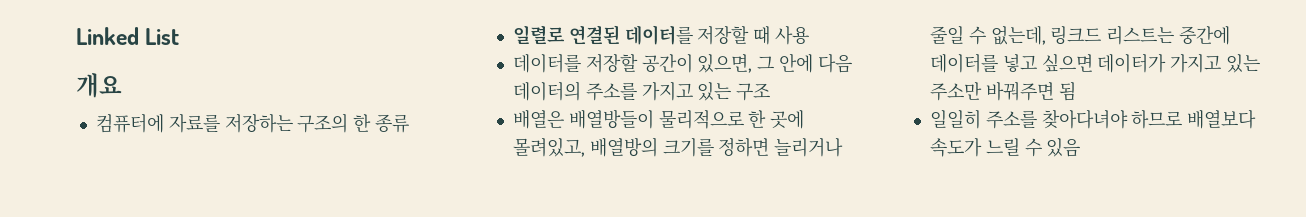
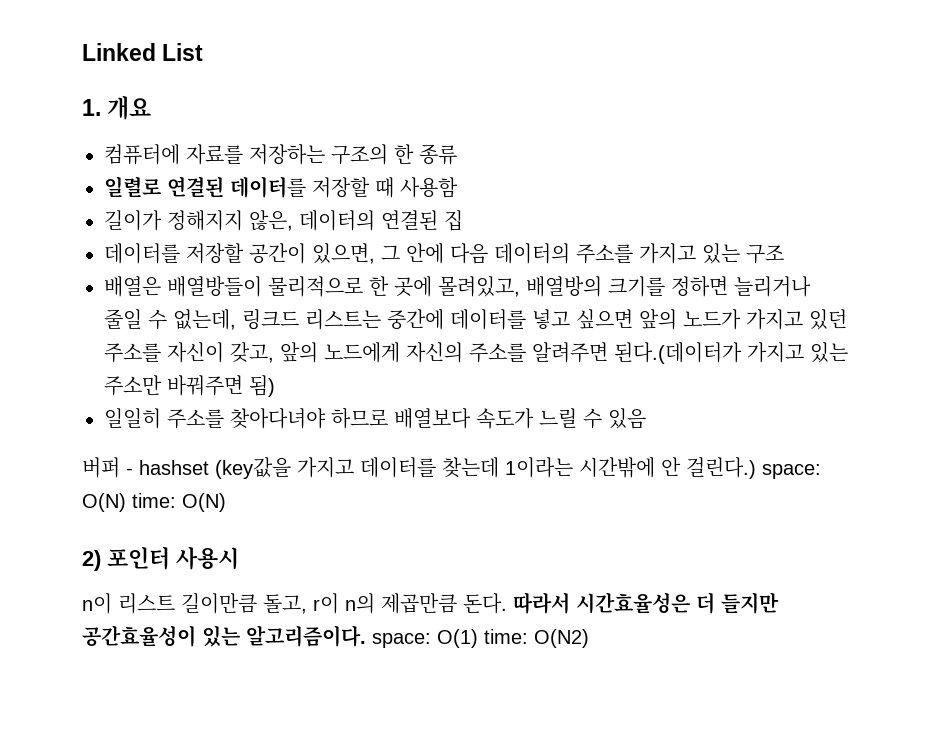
(180, 36) none -> [82,99,101,116] 1.
[775,26,810,45] 사용 -> [400,177,458,198] [104,210,463,231] 사용함 // 길이가 정해지지 않은, 데이터의 연결된 집
[1097,53,1167,73] 데이터가 -> [639,309,847,330] [104,342,742,364] 앞의 노드가 가지고 있던 주소를 자신이 갖고, 앞의 노드에게 자신의 주소를 알려주면 된다.(데이터가
[1058,82,1076,101] 됨 -> [249,375,275,397] 됨)
(1081, 147) none -> [82,457,821,479] [82,493,226,512] [82,546,239,571] [82,592,779,614] [82,625,589,648] // 버퍼 - hashset (key값을 가지고 데이터를 찾는데 1이라는 시간밖에 안 걸린다.) space: O(N) time: O(N) // 2) 포인터 사용시 // n이 리스트 길이만큼 돌고, r이 n의 제곱만큼 돈다. 따라서 시간효율성은 더 들지만 공간효율성이 있는 알고리즘이다. space: O(1) time: O(N2)

